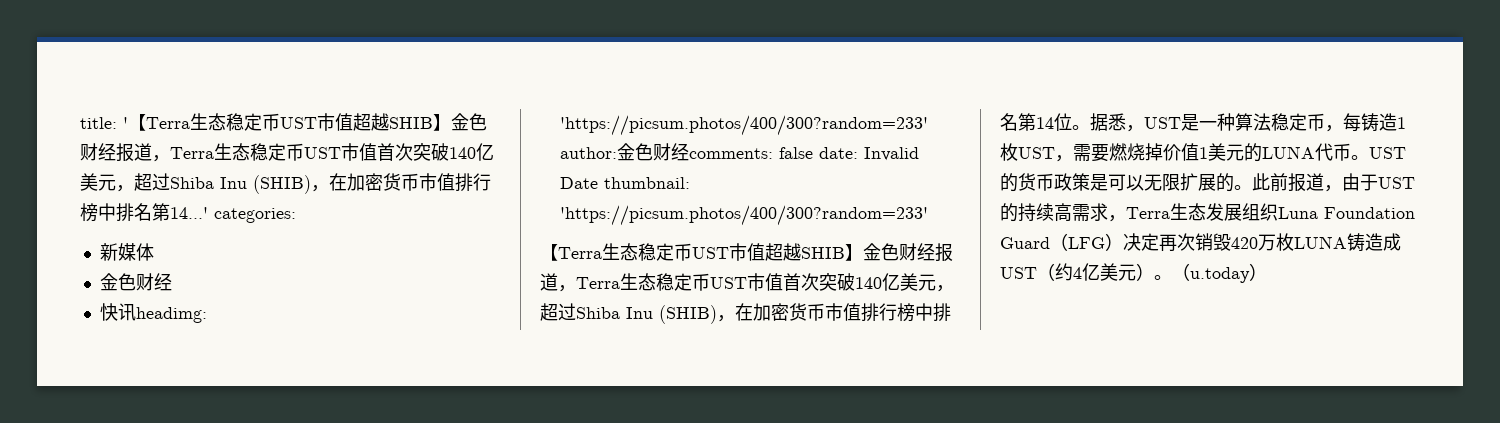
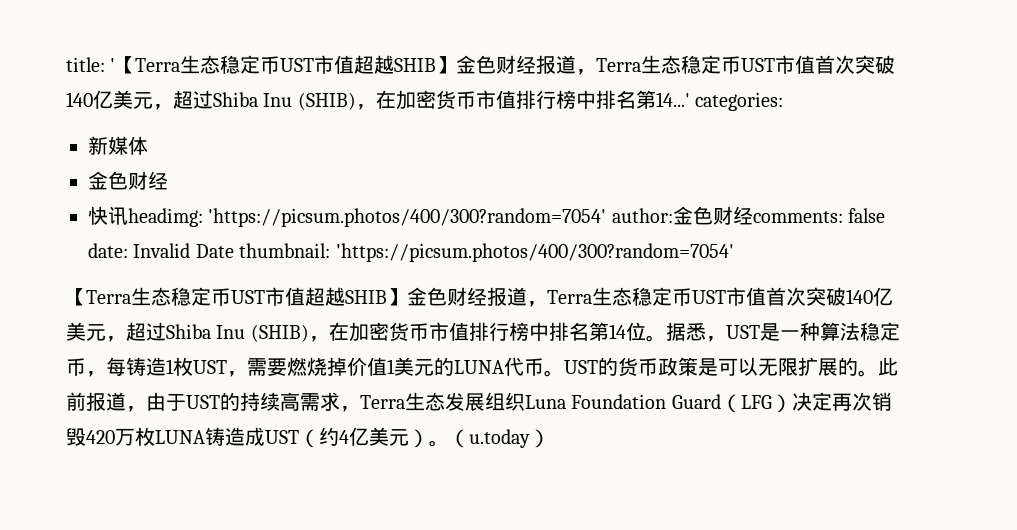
[559,115,928,136] 'https://picsum.photos/400/300?random=233' -> [208,208,607,227] 'https://picsum.photos/400/300?random=7054'
[559,205,928,226] 'https://picsum.photos/400/300?random=233' -> [335,243,734,262] 'https://picsum.photos/400/300?random=7054'

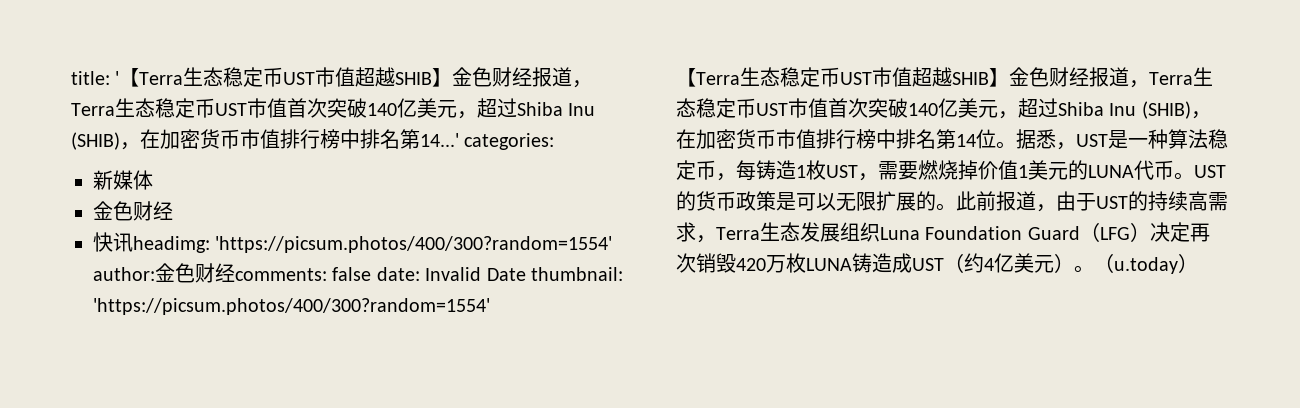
[208,208,607,227] 'https://picsum.photos/400/300?random=7054' -> [215,236,613,253] 'https://picsum.photos/400/300?random=1554'
[335,243,734,262] 'https://picsum.photos/400/300?random=7054' -> [93,298,490,315] 'https://picsum.photos/400/300?random=1554'

